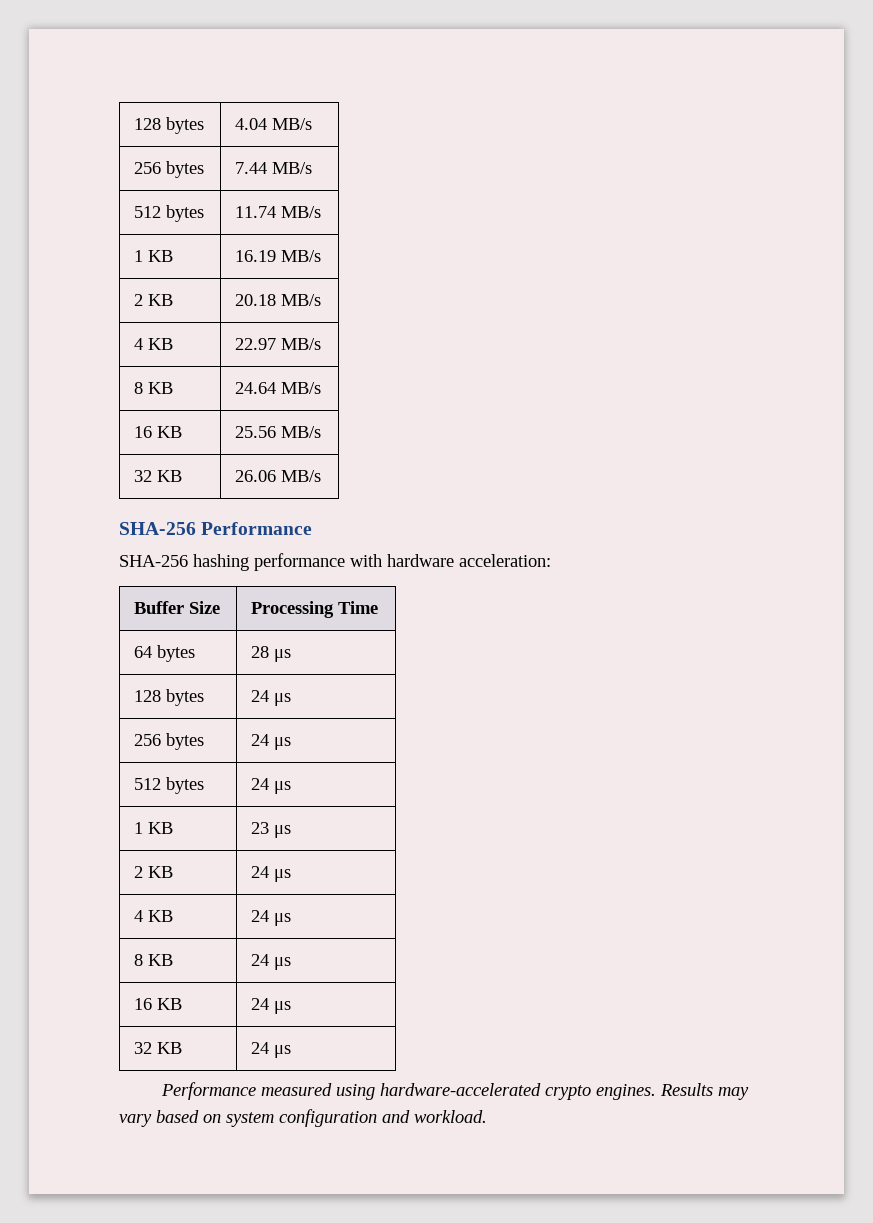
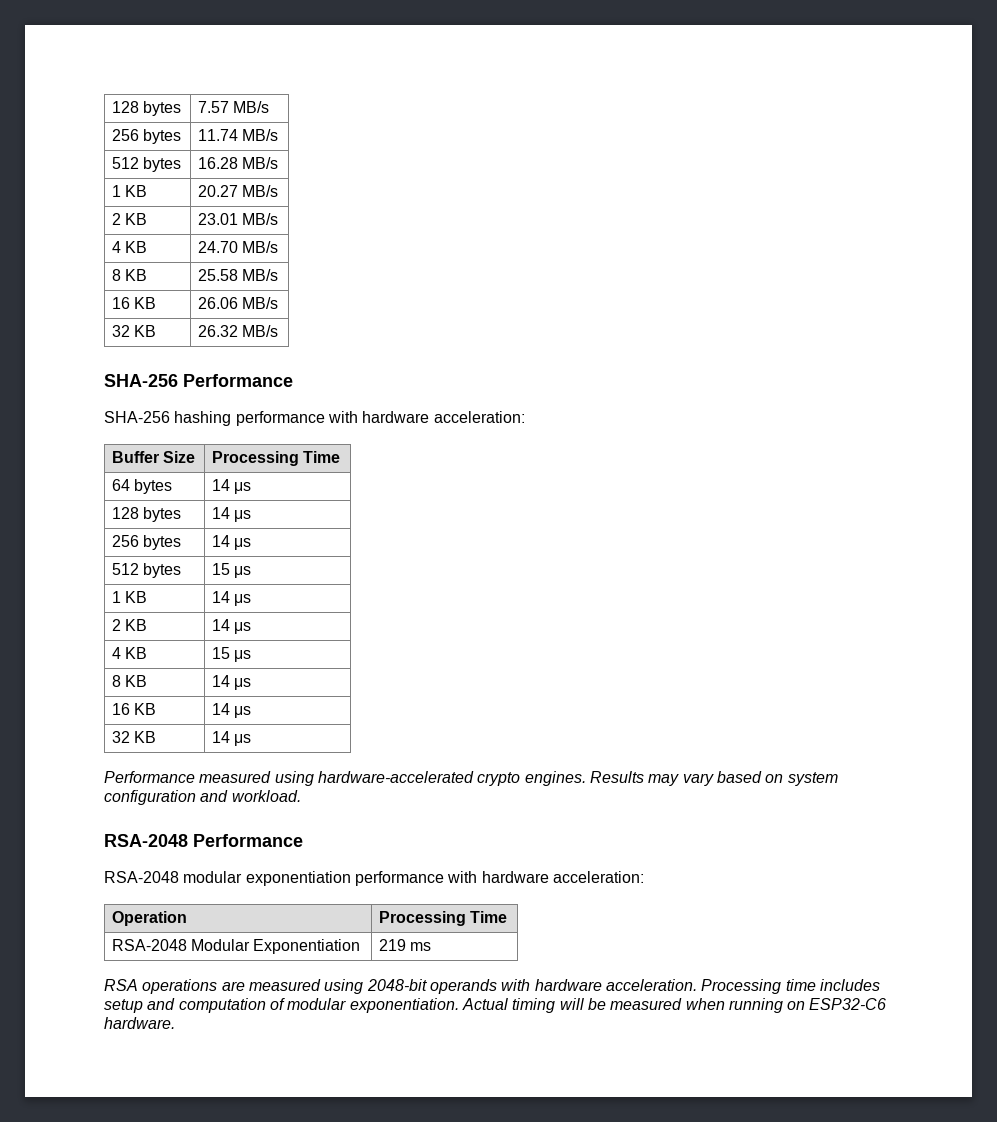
[133,117,204,134] [234,118,267,130] 128 bytes | 4.04 -> [111,101,181,116] [197,101,229,113] 128 bytes | 7.57
[234,162,267,174] 7.44 -> [197,129,238,141] 11.74
[234,206,276,218] 11.74 -> [197,157,238,169] 16.28
[234,250,276,262] 16.19 -> [197,185,238,197] 20.27
[234,294,276,306] 20.18 -> [197,213,238,225] 23.01
[234,338,276,350] 22.97 -> [197,241,238,253] 24.70
[234,382,276,394] 24.64 -> [197,269,238,281] 25.58
[234,426,276,438] 25.56 -> [197,297,238,309] 26.06
[234,470,276,482] 26.06 -> [197,325,238,337] 26.32
[250,646,269,658] 28 -> [211,479,230,491] 14
[250,690,269,702] 24 -> [211,507,230,519] 14
[250,734,269,746] 24 -> [211,535,230,547] 14
[250,778,269,790] 24 -> [211,563,230,575] 15
[250,822,269,834] 23 -> [211,591,230,603] 14
[250,866,269,878] 24 -> [211,619,230,631] 14
[250,910,269,922] 24 -> [211,647,230,659] 15
[250,954,269,966] 24 -> [211,675,230,687] 14
[250,998,269,1010] 24 -> [211,703,230,715] 14
[250,1042,269,1054] 24 -> [211,731,230,743] 14
(487, 1116) none -> [104,834,303,847] [104,871,644,886] [111,911,187,926] [378,911,507,926] [111,939,361,954] [378,939,431,951] [104,979,880,994] [104,998,887,1013] [104,1017,175,1029] // RSA-2048 Performance // RSA-2048 modular exponentiation performance with hardware acceleration: // Operation | Processing Time // RSA-2048 Modular Exponentiation | 219 ms // RSA operations are measured using 2048-bit operands with hardware acceleration. Processing time includes setup and computation of modular exponentiation. Actual timing will be measured when running on ESP32-C6 hardware.

